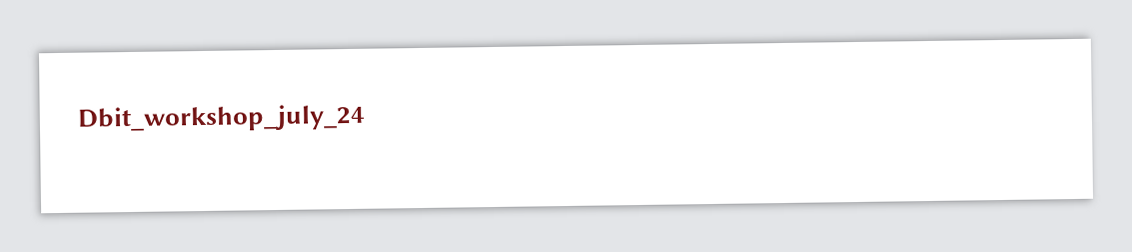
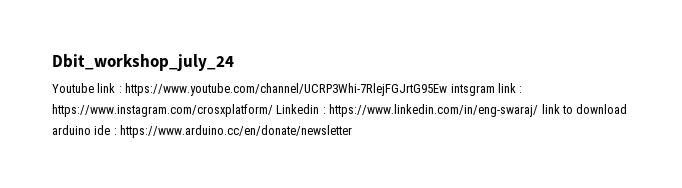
(366, 118) none -> [52,83,523,96] [52,104,628,117] [52,125,353,138] // Youtube link : https://www.youtube.com/channel/UCRP3Whi-7RlejFGJrtG95Ew intsgram link : https://www.instagram.com/crosxplatform/ Linkedin : https://www.linkedin.com/in/eng-swaraj/ link to download arduino ide : https://www.arduino.cc/en/donate/newsletter

